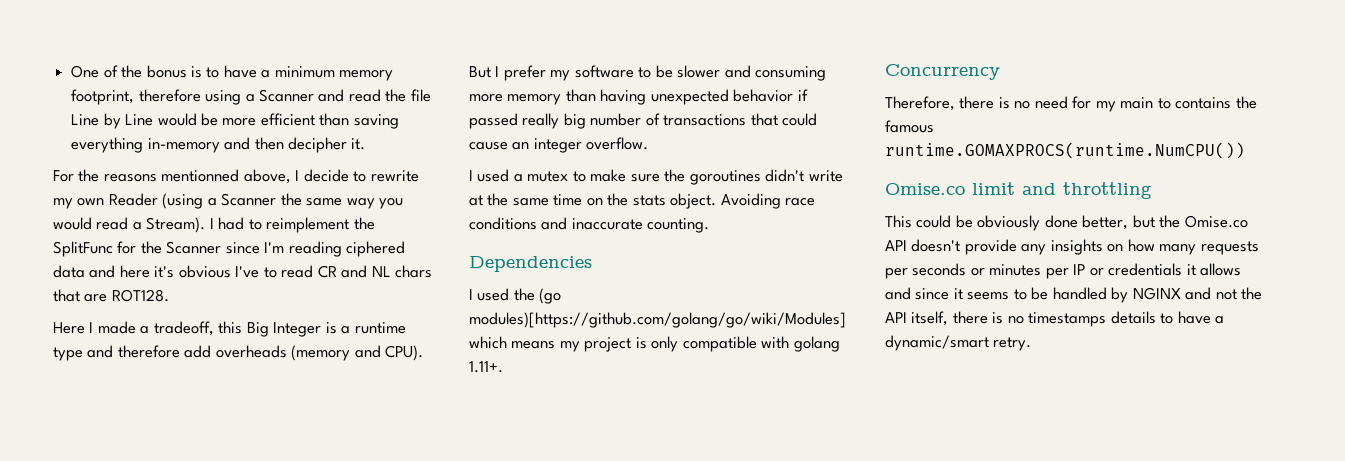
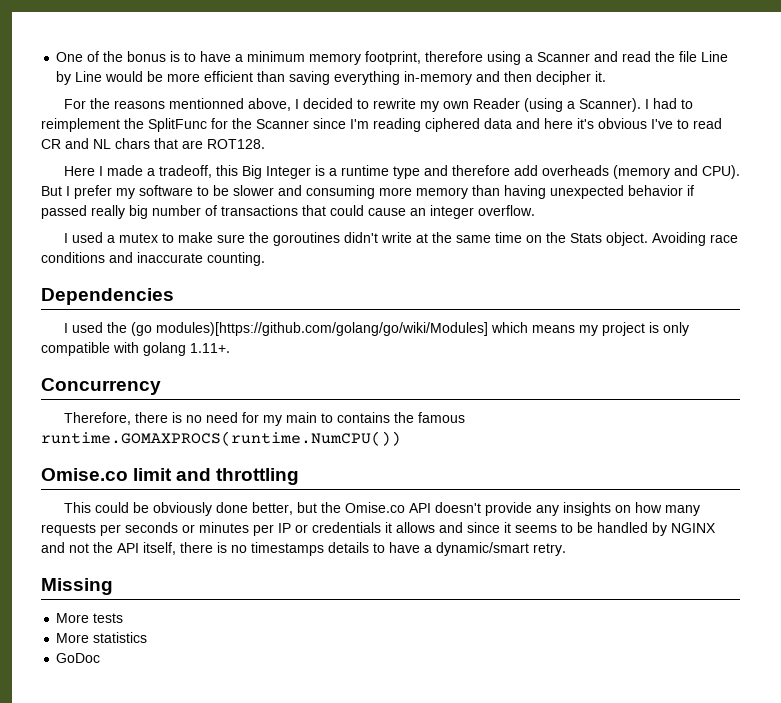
[303,169,349,182] decide -> [302,98,353,109] decided
[221,193,404,209] [53,217,206,233] Scanner the same way you would read a Stream). -> [578,98,641,112] Scanner).
[632,195,666,206] stats -> [569,233,602,243] Stats
(1032, 344) none -> [41,578,113,595] [56,613,124,623] [56,632,148,643] [56,653,101,663] // Missing // More tests // More statistics // GoDoc

